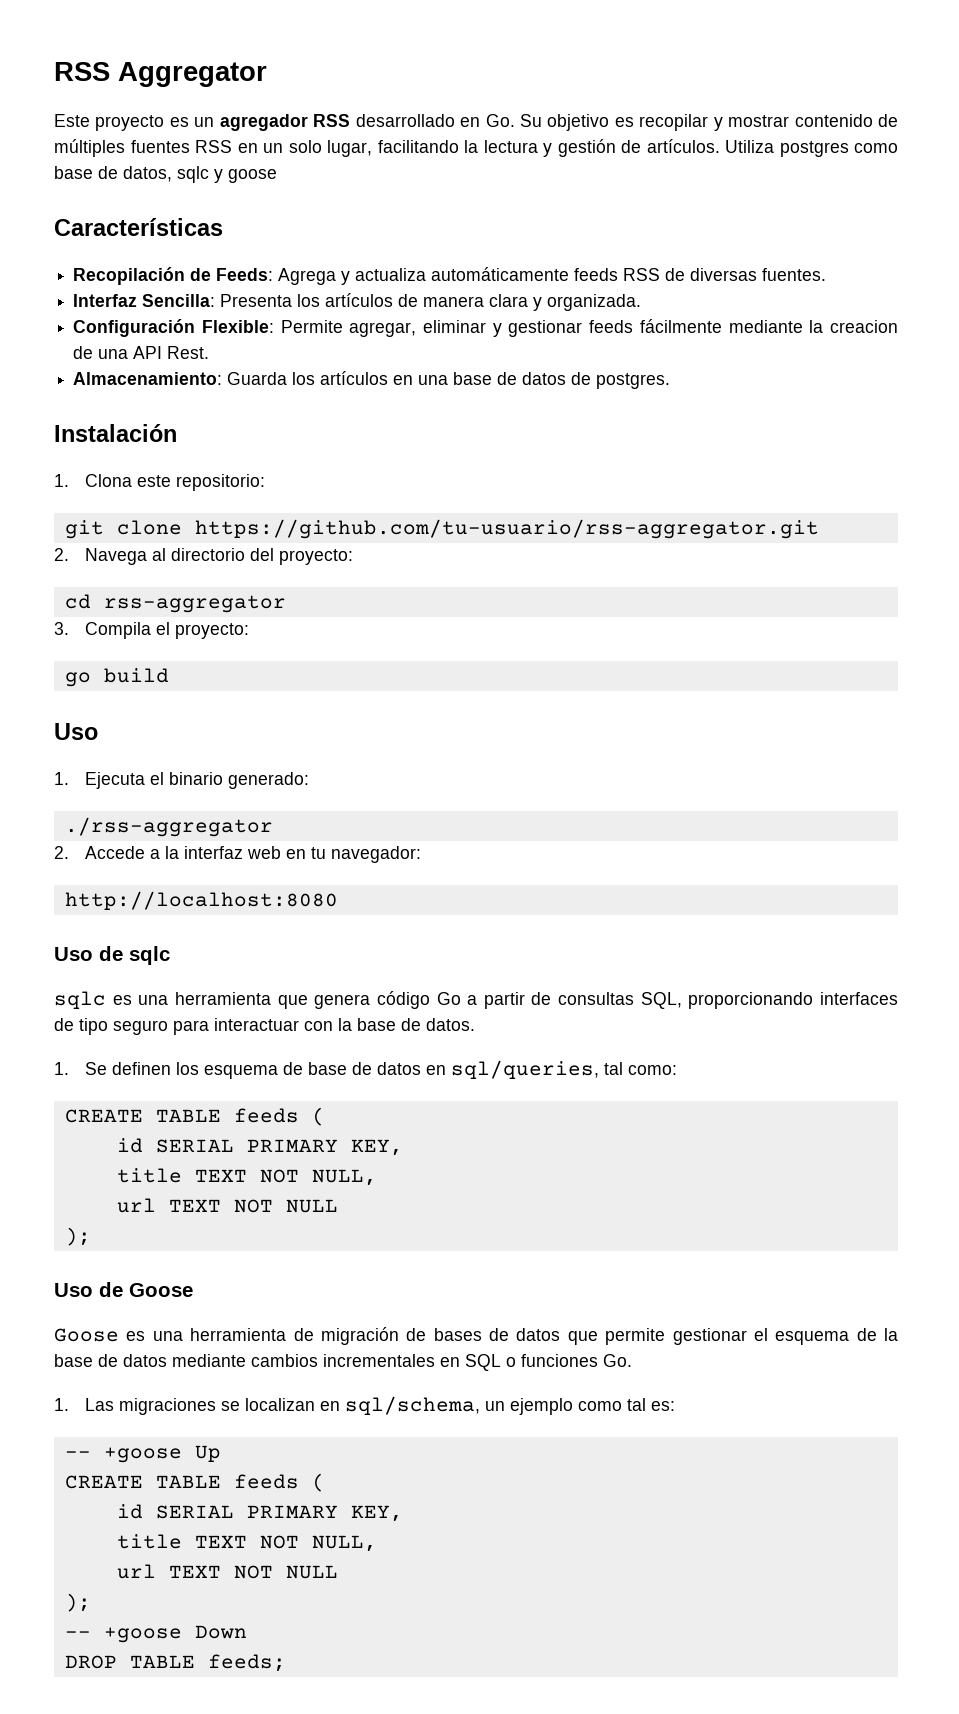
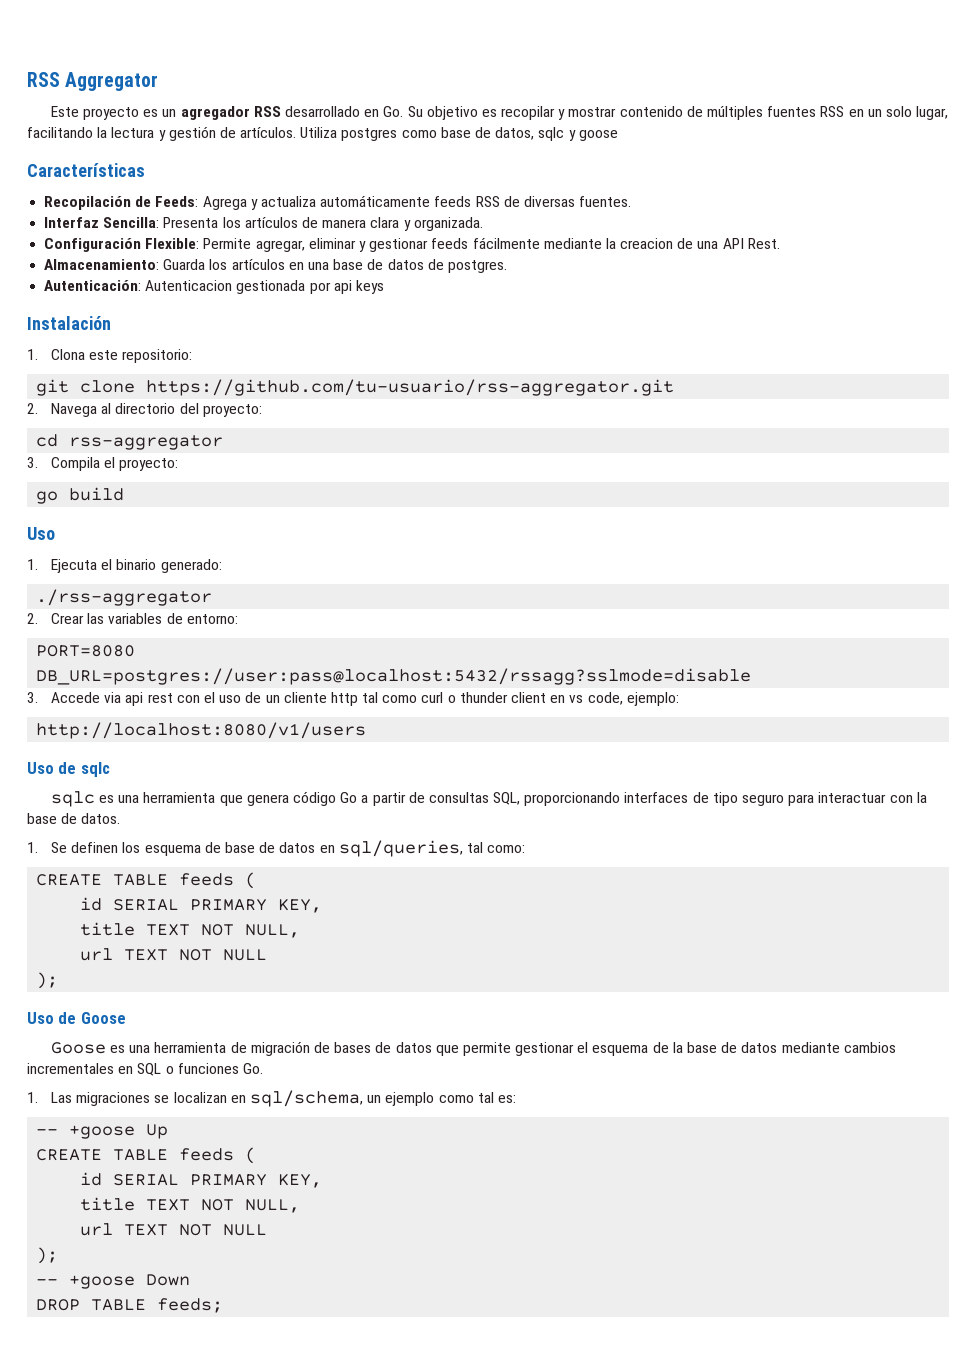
(671, 381) none -> [44,280,384,294] // Autenticación: Autenticacion gestionada por api keys
[84,846,421,863] [64,891,338,910] Accede a la interfaz web en tu navegador: // http://localhost:8080 -> [51,613,238,624] [36,645,136,657] [36,668,752,685] [27,692,679,706] [36,722,367,739] Crear las variables de entorno: // PORT=8080 // DB_URL=postgres://user:pass@localhost:5432/rssagg?sslmode=disable // 3. Accede via api rest con el uso de un cliente http tal como curl o thunder client en vs code, ejemplo: // http://localhost:8080/v1/users

